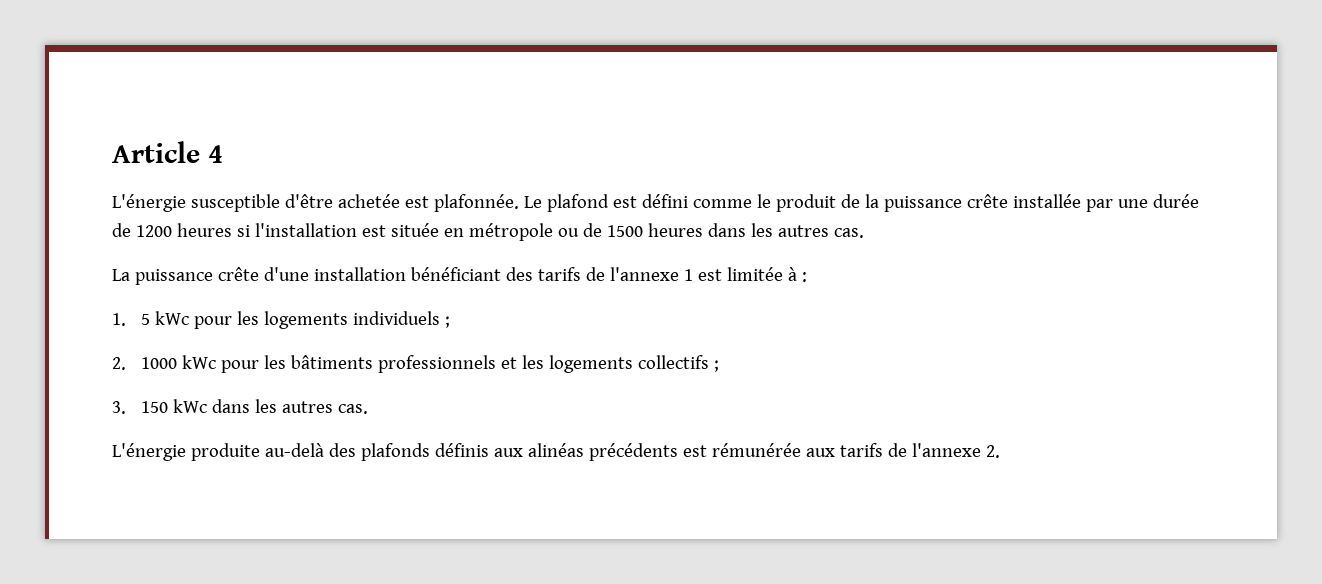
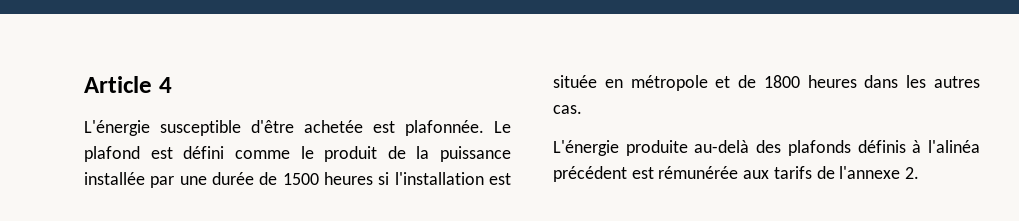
[966,194,1008,208] crête -> (511, 154) none
[135,225,172,237] 1200 -> [282,173,319,185] 1500
[557,223,643,237] ou de 1500 -> [715,75,800,88] et de 1800
[112,267,807,285] [112,311,450,329] [112,355,719,373] [112,399,368,414] // La puissance crête d'une installation bénéficiant des tarifs de l'annexe 1 est limitée à : // 1. 5 kWc pour les logements individuels ; // 2. 1000 kWc pour les bâtiments professionnels et les logements collectifs ; // 3. 150 kWc dans les autres cas. -> (582, 109) none
[493,443,678,461] aux alinéas précédents -> [912,140,980,153] [553,166,627,182] à l'alinéa précédent

